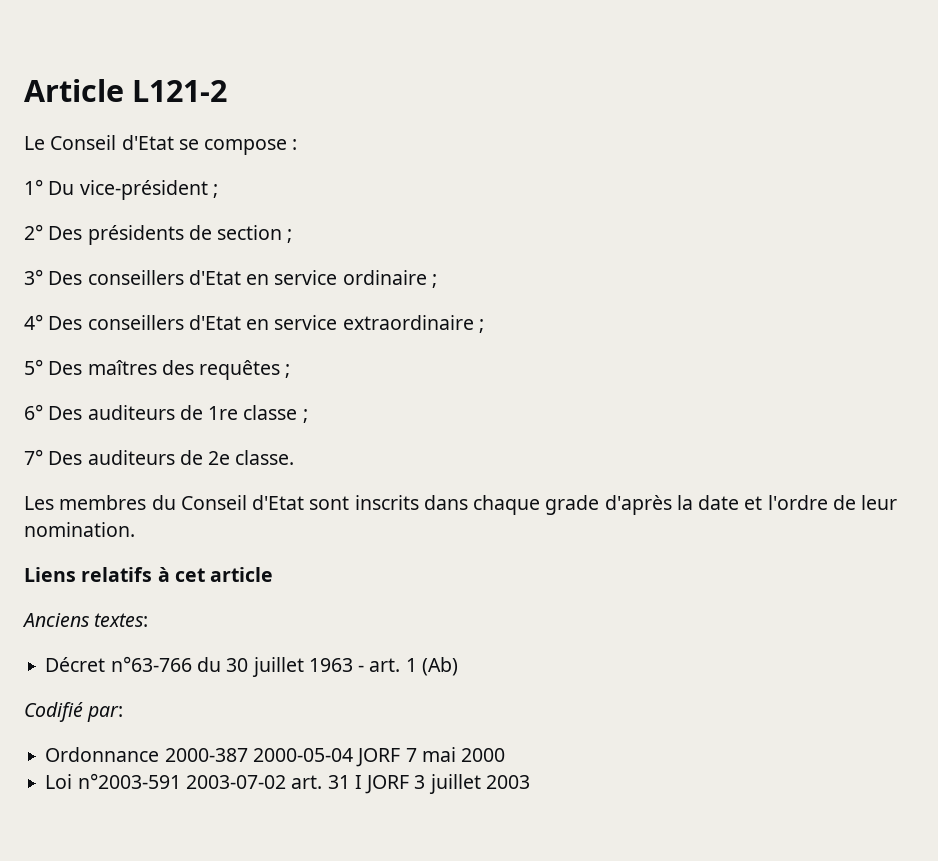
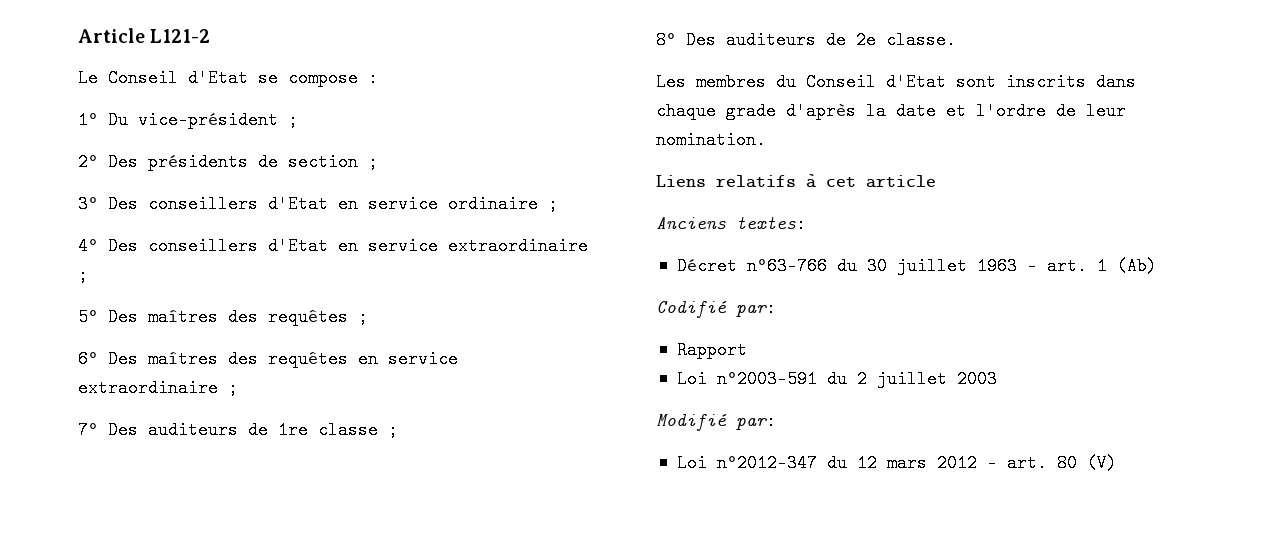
(83, 413) none -> [148,350,458,368] [78,379,238,397] [78,421,138,439] maîtres des requêtes en service extraordinaire ; // 7° Des
[24,449,43,465] 7° -> [656,31,676,49] 8°
[45,747,506,767] [45,773,530,794] Ordonnance 2000-387 2000-05-04 JORF 7 mai 2000 // Loi n°2003-591 2003-07-02 art. 31 I JORF 3 juillet 2003 -> [676,341,747,359] [676,370,997,388] [656,412,776,431] [676,454,1117,472] Rapport // Loi n°2003-591 du 2 juillet 2003 // Modifié par: // Loi n°2012-347 du 12 mars 2012 - art. 80 (V)

